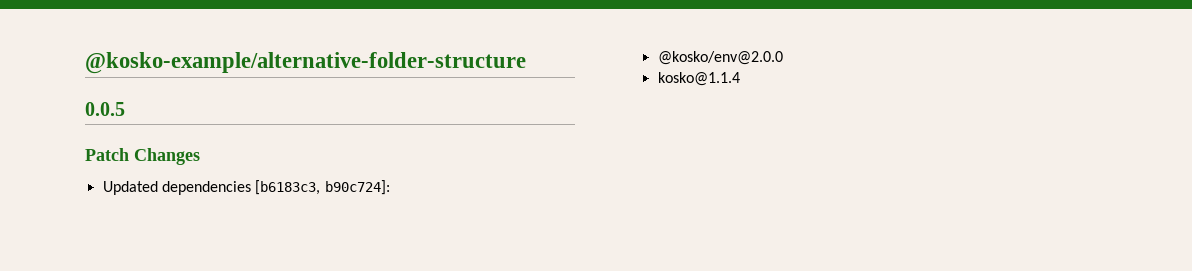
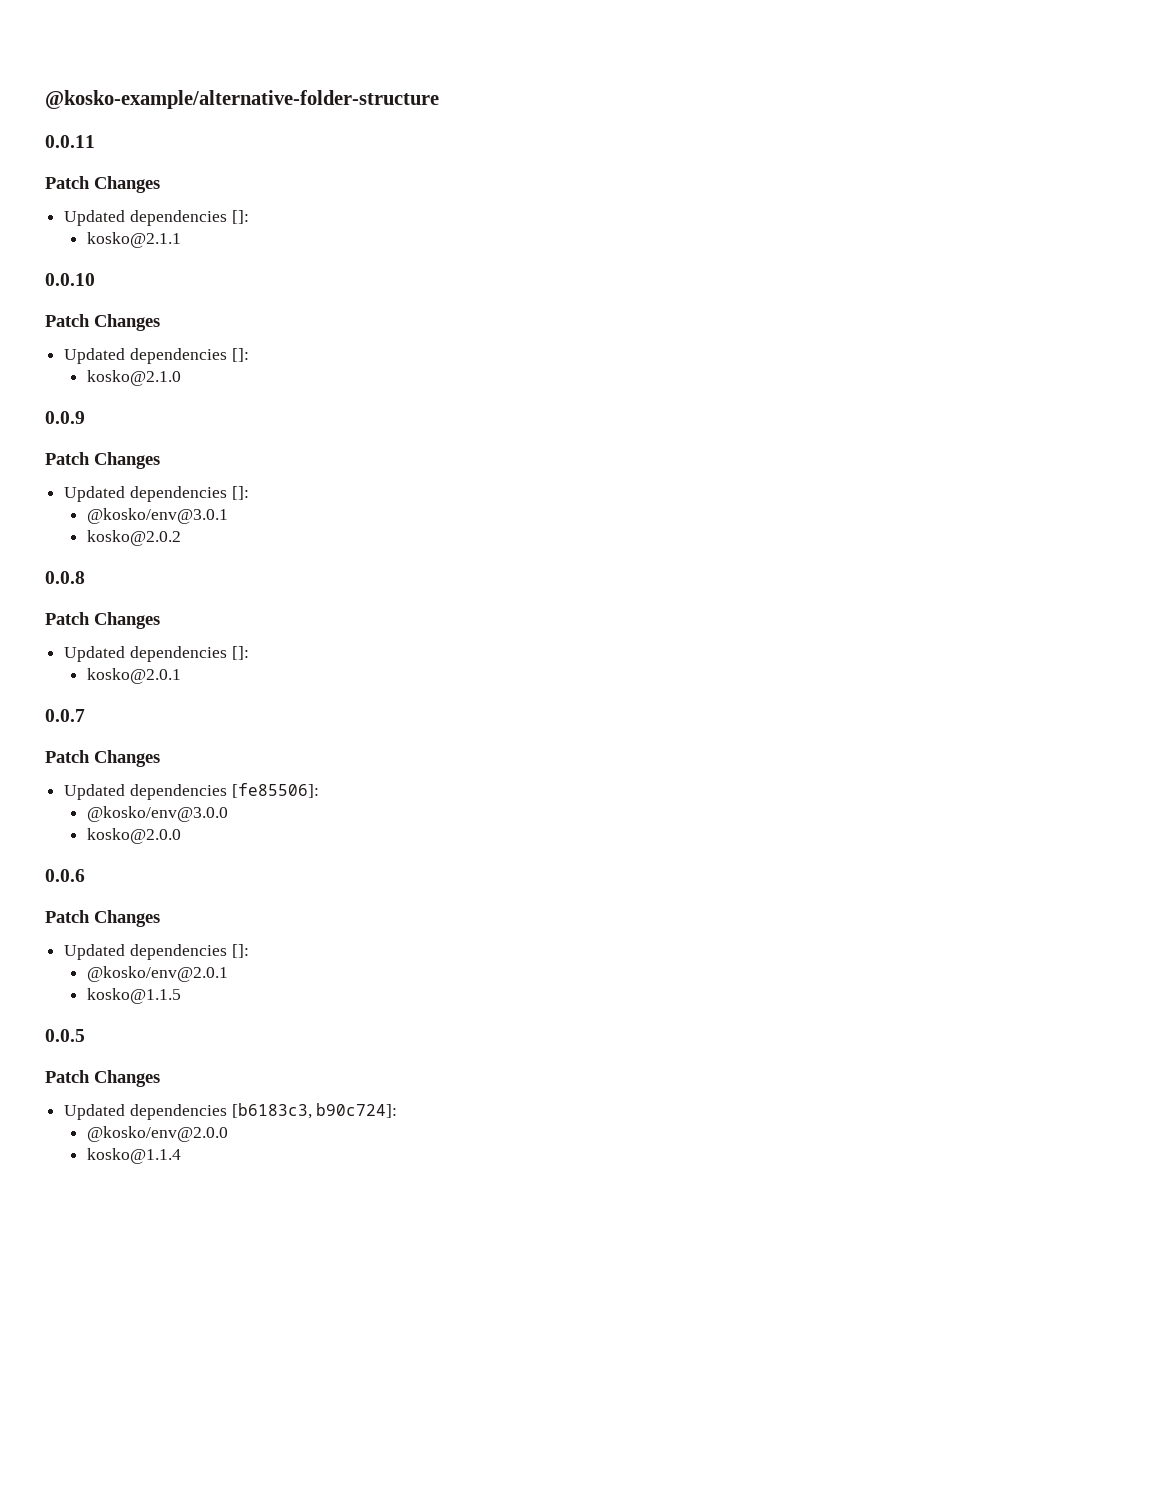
(526, 63) none -> [45,135,95,148] [45,176,160,193] [64,210,249,226] [87,232,182,248] [45,273,95,286] [45,314,160,331] [64,348,249,364] [87,370,182,386] [45,411,85,424] [45,452,160,469] [64,486,249,502] [87,508,229,524] [87,530,182,546] [45,571,85,584] [45,612,160,629] [64,646,249,662] [87,668,182,684] [45,709,85,722] [45,750,160,767] [64,783,319,800] [87,806,229,822] [87,828,182,844] [45,869,85,882] [45,910,160,927] [64,944,249,960] [87,966,229,982] [87,988,182,1004] // 0.0.11 // Patch Changes // Updated dependencies []: // kosko@2.1.1 // 0.0.10 // Patch Changes // Updated dependencies []: // kosko@2.1.0 // 0.0.9 // Patch Changes // Updated dependencies []: // @kosko/env@3.0.1 // kosko@2.0.2 // 0.0.8 // Patch Changes // Updated dependencies []: // kosko@2.0.1 // 0.0.7 // Patch Changes // Updated dependencies [fe85506]: // @kosko/env@3.0.0 // kosko@2.0.0 // 0.0.6 // Patch Changes // Updated dependencies []: // @kosko/env@2.0.1 // kosko@1.1.5

